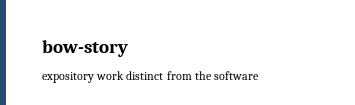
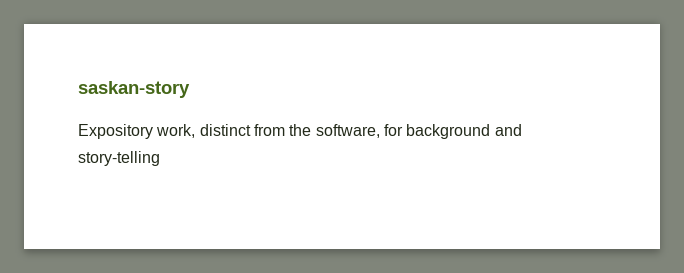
[42,40,128,57] [42,71,260,83] bow-story // expository work distinct from the software -> [78,81,190,98] [78,124,522,139] [78,151,160,166] saskan-story // Expository work, distinct from the software, for background and story-telling

